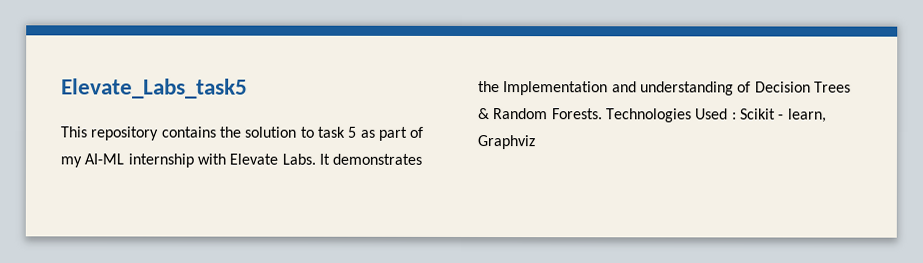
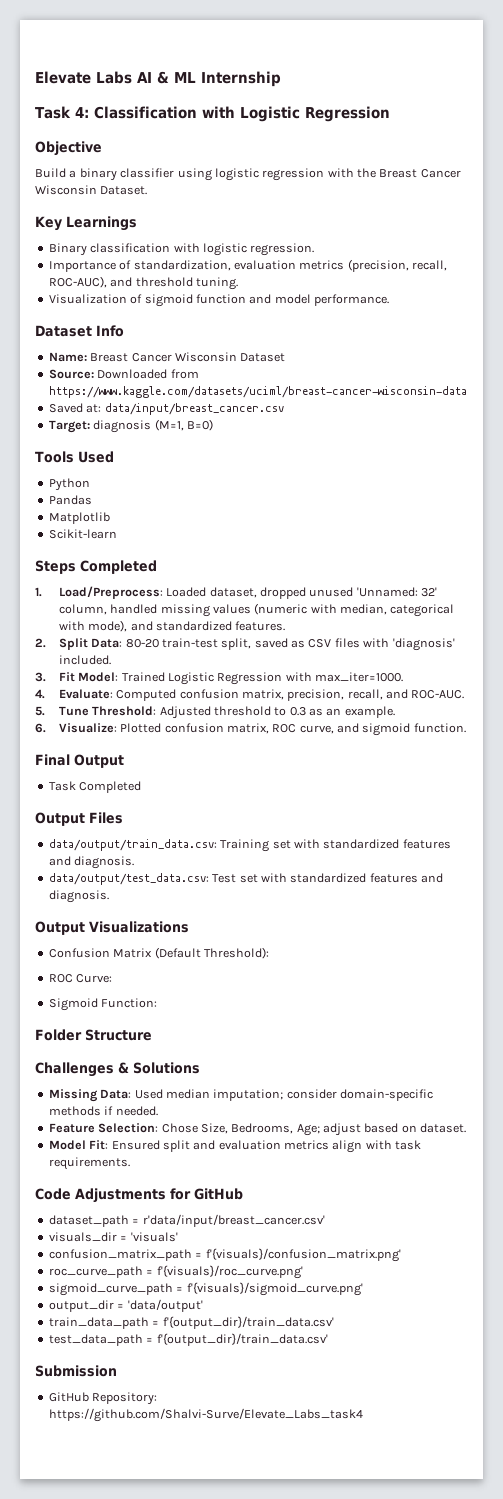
[61,78,248,99] [60,126,425,141] [60,153,423,168] [478,81,851,96] [478,108,827,123] [477,135,535,150] Elevate_Labs_task5 // This repository contains the solution to task 5 as part of my AI-ML internship with Elevate Labs. It demonstrates the Implementation and understanding of Decision Trees & Random Forests. Technologies Used : Scikit - learn, Graphviz -> [35,71,281,87] [35,106,390,122] [35,141,102,156] [35,168,461,181] [35,185,148,195] [35,216,137,231] [48,243,315,256] [48,259,447,272] [48,276,238,290] [48,294,389,307] [35,325,124,337] [48,352,286,362] [48,369,199,379] [48,386,467,398] [48,403,284,415] [48,419,213,433] [35,451,114,463] [48,478,90,491] [48,495,92,505] [48,512,110,524] [48,529,117,539] [35,560,157,574] [35,586,438,599] [58,603,455,617] [58,620,286,632] [35,638,455,651] [58,655,111,665] [35,672,404,685] [35,689,465,701] [35,706,395,719] [35,723,466,736] [35,754,124,768] [48,781,142,793] [35,812,123,826] [48,839,451,852] [48,856,135,869] [48,873,443,885] [48,890,109,903] [35,921,189,935] [48,947,269,959] [48,974,113,983] [48,998,158,1011] [35,1029,152,1041] [35,1062,200,1077] [48,1089,433,1102] [48,1106,158,1116] [48,1123,467,1136] [48,1140,422,1153] [48,1157,130,1170] [35,1188,243,1203] [48,1214,325,1227] [48,1232,178,1242] [48,1248,401,1262] [48,1265,303,1279] [48,1282,363,1296] [48,1299,203,1312] [48,1316,334,1329] [48,1333,328,1346] [35,1365,117,1377] [48,1392,158,1405] [48,1408,363,1422] Elevate Labs AI & ML Internship // Task 4: Classification with Logistic Regression // Objective // Build a binary classifier using logistic regression with the Breast Cancer Wisconsin Dataset. // Key Learnings // Binary classification with logistic regression. // Importance of standardization, evaluation metrics (precision, recall, ROC-AUC), and threshold tuning. // Visualization of sigmoid function and model performance. // Dataset Info // Name: Breast Cancer Wisconsin Dataset // Source: Downloaded from https://www.kaggle.com/datasets/uciml/breast-cancer-wisconsin-data // Saved at: data/input/breast_cancer.csv // Target: diagnosis (M=1, B=0) // Tools Used // Python // Pandas // Matplotlib // Scikit-learn // Steps Completed // 1. Load/Preprocess: Loaded dataset, dropped unused 'Unnamed: 32' column, handled missing values (numeric with median, categorical with mode), and standardized features. // 2. Split Data: 80-20 train-test split, saved as CSV files with 'diagnosis' included. // 3. Fit Model: Trained Logistic Regression with max_iter=1000. // 4. Evaluate: Computed confusion matrix, precision, recall, and ROC-AUC. // 5. Tune Threshold: Adjusted threshold to 0.3 as an example. // 6. Visualize: Plotted confusion matrix, ROC curve, and sigmoid function. // Final Output // Task Completed // Output Files // data/output/train_data.csv: Training set with standardized features and diagnosis. // data/output/test_data.csv: Test set with standardized features and diagnosis. // Output Visualizations // Confusion Matrix (Default Threshold): // ROC Curve: // Sigmoid Function: // Folder Structure // Challenges & Solutions // Missing Data: Used median imputation; consider domain-specific methods if needed. // Feature Selection: Chose Size, Bedrooms, Age; adjust based on dataset. // Model Fit: Ensured split and evaluation metrics align with task requirements. // Code Adjustments for GitHub // dataset_path = r'data/input/breast_cancer.csv' // visuals_dir = 'visuals' // confusion_matrix_path = f'{visuals}/confusion_matrix.png' // roc_curve_path = f'{visuals}/roc_curve.png' // sigmoid_curve_path = f'{visuals}/sigmoid_curve.png' // output_dir = 'data/output' // train_data_path = f'{output_dir}/train_data.csv' // test_data_path = f'{output_dir}/train_data.csv' // Submission // GitHub Repository: https://github.com/Shalvi-Surve/Elevate_Labs_task4

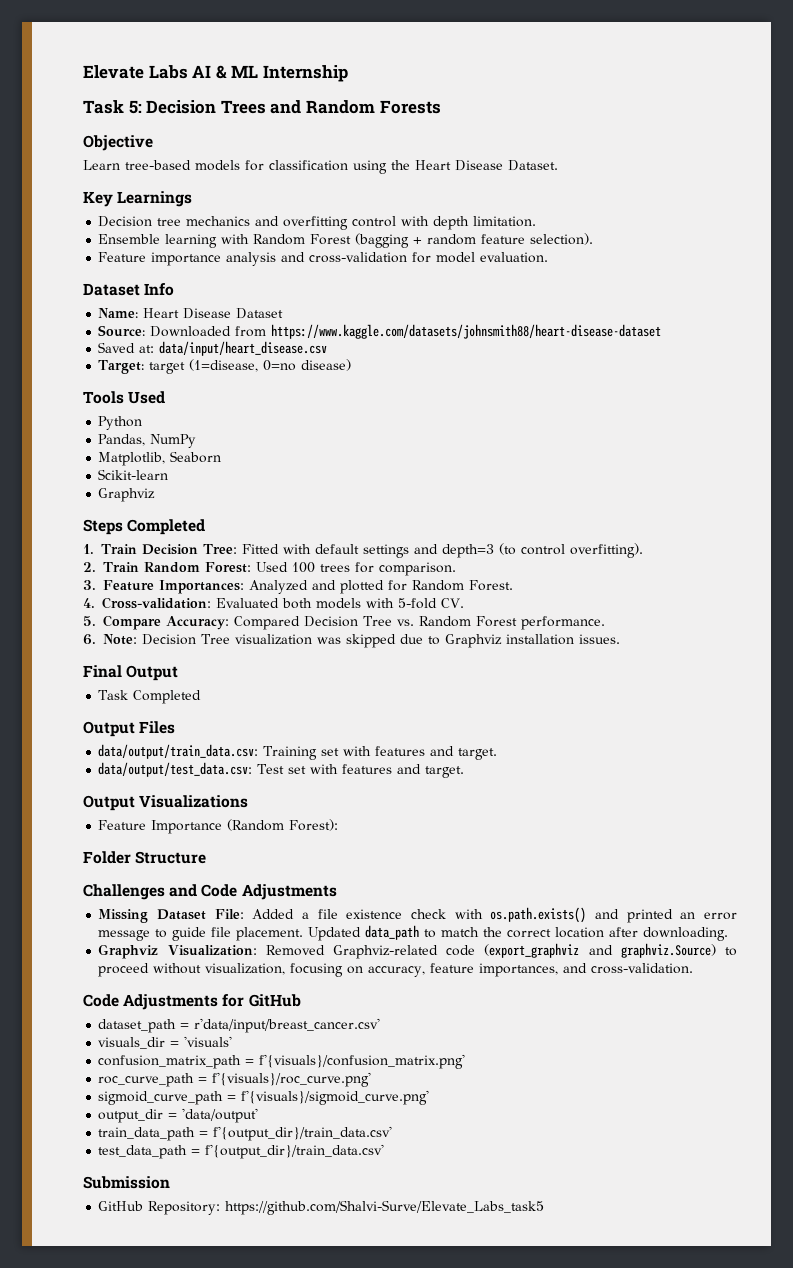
[74,106,390,122] [35,141,102,156] [35,168,461,181] [35,185,148,195] [35,216,137,231] [48,243,315,256] [48,259,447,272] [48,276,238,290] [48,294,389,307] 4: Classification with Logistic Regression // Objective // Build a binary classifier using logistic regression with the Breast Cancer Wisconsin Dataset. // Key Learnings // Binary classification with logistic regression. // Importance of standardization, evaluation metrics (precision, recall, ROC-AUC), and threshold tuning. // Visualization of sigmoid function and model performance. -> [128,100,441,114] [83,135,153,151] [83,160,558,174] [83,191,193,207] [98,216,537,230] [98,233,594,248] [98,252,549,266] 5: Decision Trees and Random Forests // Objective // Learn tree-based models for classification using the Heart Disease Dataset. // Key Learnings // Decision tree mechanics and overfitting control with depth limitation. // Ensemble learning with Random Forest (bagging + random feature selection). // Feature importance analysis and cross-validation for model evaluation.
[90,352,237,362] Breast Cancer Wisconsin -> [143,308,232,319] Heart Disease
[48,386,467,398] https://www.kaggle.com/datasets/uciml/breast-cancer-wisconsin-data -> [271,324,662,339] https://www.kaggle.com/datasets/johnsmith88/heart-disease-dataset
[104,403,284,415] data/input/breast_cancer.csv -> [159,341,328,356] data/input/heart_disease.csv
[93,419,213,433] diagnosis (M=1, B=0) -> [149,359,352,374] target (1=disease, 0=no disease)
[48,495,92,505] [48,512,110,524] Pandas // Matplotlib -> [98,434,197,448] [98,451,222,466] Pandas, NumPy // Matplotlib, Seaborn
(117, 534) none -> [98,488,156,502] // Graphviz
[58,586,438,599] [58,603,455,617] [58,620,286,632] [35,638,455,651] [58,655,111,665] [35,672,404,685] [35,689,465,701] [35,706,395,719] [35,723,466,736] Load/Preprocess: Loaded dataset, dropped unused 'Unnamed: 32' column, handled missing values (numeric with median, categorical with mode), and standardized features. // 2. Split Data: 80-20 train-test split, saved as CSV files with 'diagnosis' included. // 3. Fit Model: Trained Logistic Regression with max_iter=1000. // 4. Evaluate: Computed confusion matrix, precision, recall, and ROC-AUC. // 5. Tune Threshold: Adjusted threshold to 0.3 as an example. // 6. Visualize: Plotted confusion matrix, ROC curve, and sigmoid function. -> [101,543,643,558] [83,562,456,576] [83,580,513,594] [83,597,464,609] [83,615,605,630] [83,634,620,648] Train Decision Tree: Fitted with default settings and depth=3 (to control overfitting). // 2. Train Random Forest: Used 100 trees for comparison. // 3. Feature Importances: Analyzed and plotted for Random Forest. // 4. Cross-validation: Evaluated both models with 5-fold CV. // 5. Compare Accuracy: Compared Decision Tree vs. Random Forest performance. // 6. Note: Decision Tree visualization was skipped due to Graphviz installation issues.
[323,839,451,849] [48,856,135,869] standardized features and diagnosis. -> [375,746,498,760] features and target.
[290,873,443,883] [48,890,109,903] standardized features and diagnosis. -> [342,764,465,778] features and target.
[48,947,269,959] [48,974,113,983] [48,998,158,1011] [35,1029,152,1041] [35,1062,200,1077] [48,1089,433,1102] [48,1106,158,1116] [48,1123,467,1136] [48,1140,422,1153] [48,1157,130,1170] Confusion Matrix (Default Threshold): // ROC Curve: // Sigmoid Function: // Folder Structure // Challenges & Solutions // Missing Data: Used median imputation; consider domain-specific methods if needed. // Feature Selection: Chose Size, Bedrooms, Age; adjust based on dataset. // Model Fit: Ensured split and evaluation metrics align with task requirements. -> [98,819,339,834] [83,851,207,864] [83,884,337,900] [98,907,738,923] [98,925,729,941] [98,943,737,959] [98,963,694,977] Feature Importance (Random Forest): // Folder Structure // Challenges and Code Adjustments // Missing Dataset File: Added a file existence check with os.path.exists() and printed an error message to guide file placement. Updated data_path to match the correct location after downloading. // Graphviz Visualization: Removed Graphviz-related code (export_graphviz and graphviz.Source) to proceed without visualization, focusing on accuracy, feature importances, and cross-validation.
[48,1408,363,1422] https://github.com/Shalvi-Surve/Elevate_Labs_task4 -> [225,1200,545,1215] https://github.com/Shalvi-Surve/Elevate_Labs_task5

